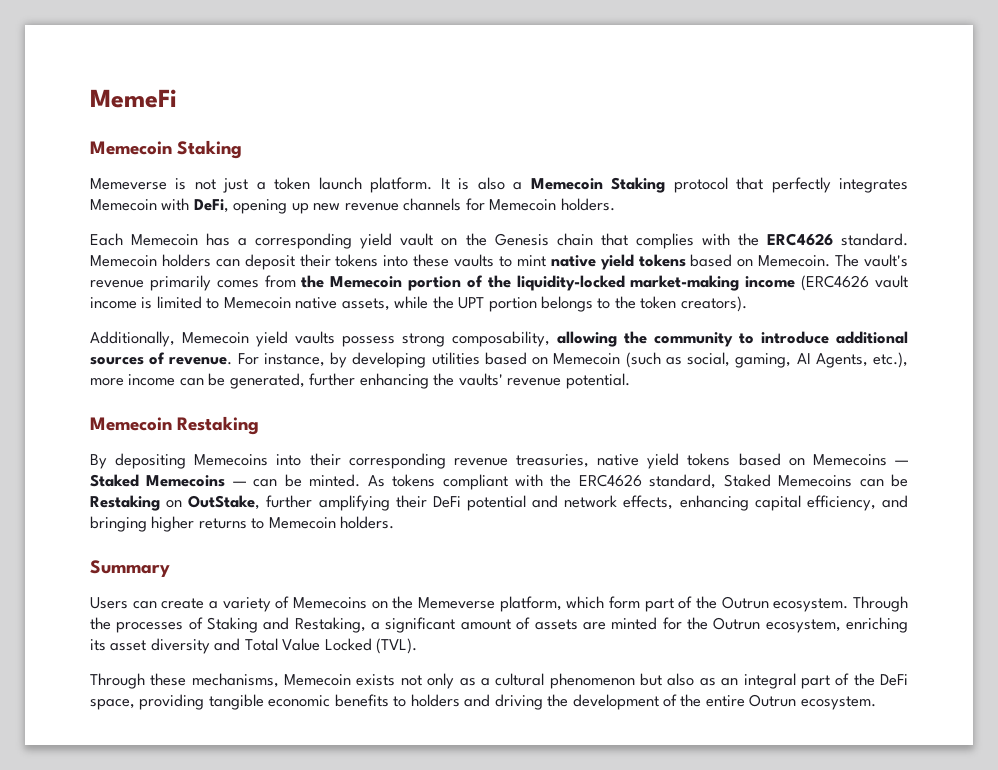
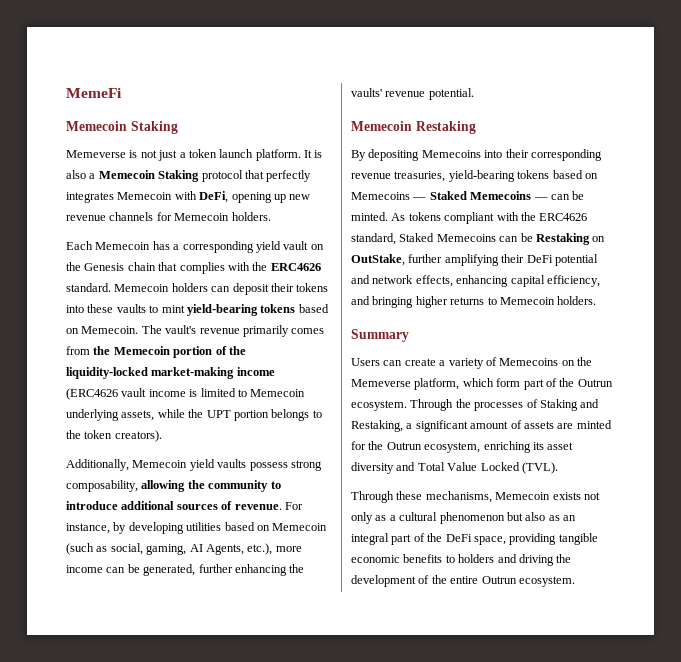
[550,254,634,270] native yield -> [186,304,258,316] yield-bearing
[295,297,338,309] native -> [66,409,119,421] underlying
[597,453,680,469] native yield -> [448,170,515,182] yield-bearing

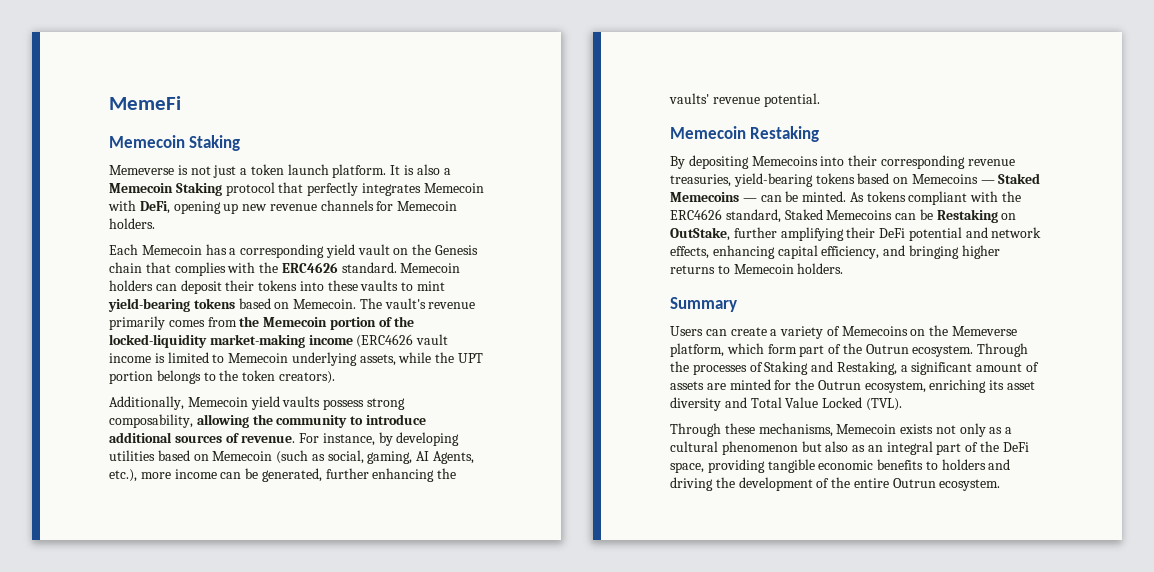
[66,367,148,379] liquidity-locked -> [109,334,207,348] locked-liquidity

